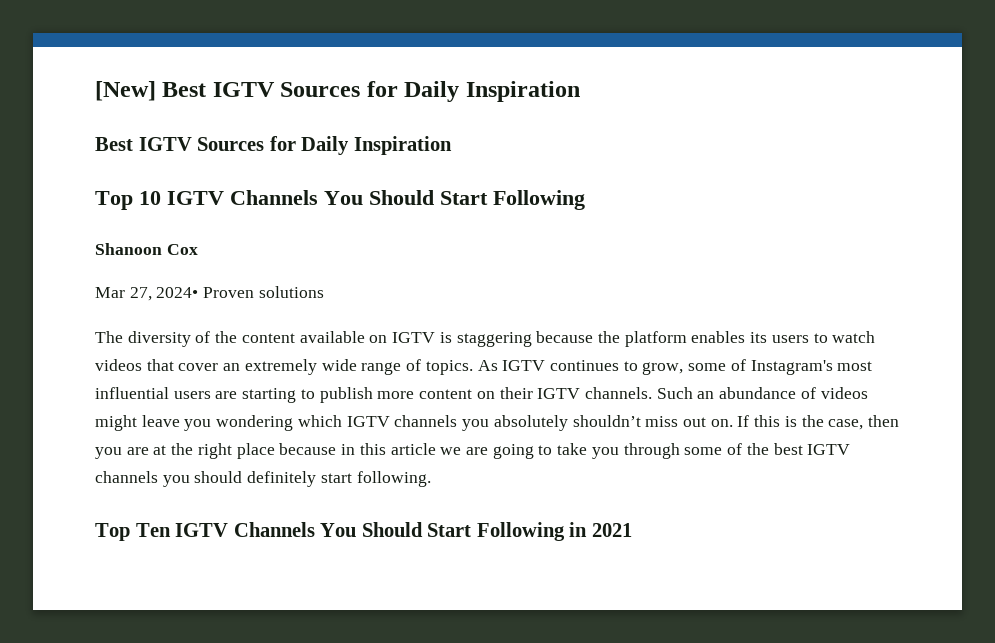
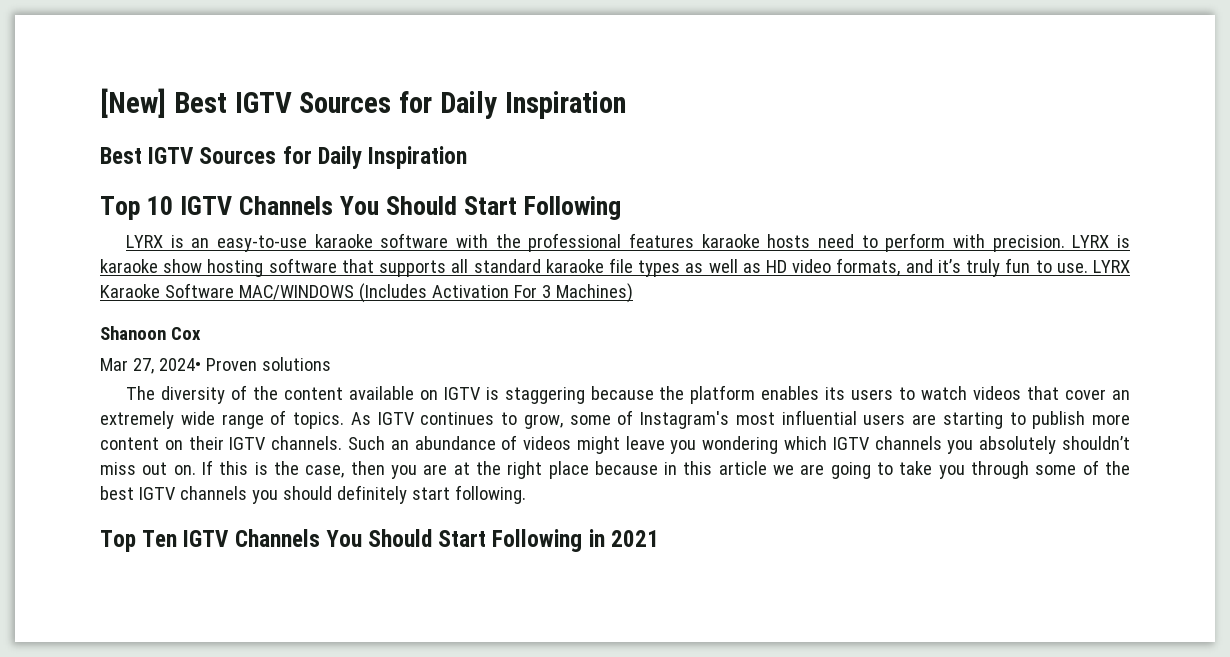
(585, 200) none -> [125,233,1131,252] [100,258,1131,277] [100,283,633,303] // LYRX is an easy-to-use karaoke software with the professional features karaoke hosts need to perform with precision. LYRX is karaoke show hosting software that supports all standard karaoke file types as well as HD video formats, and it’s truly fun to use. LYRX Karaoke Software MAC/WINDOWS (Includes Activation For 3 Machines)

